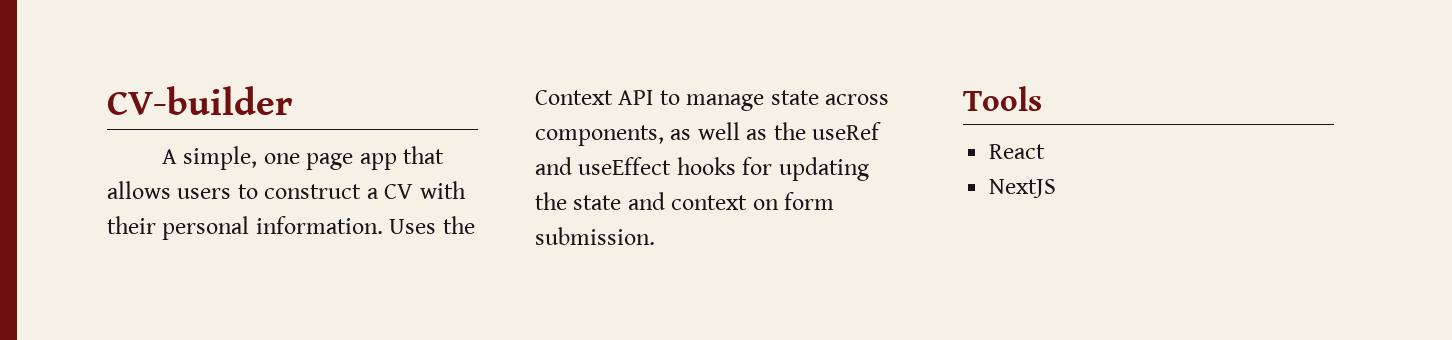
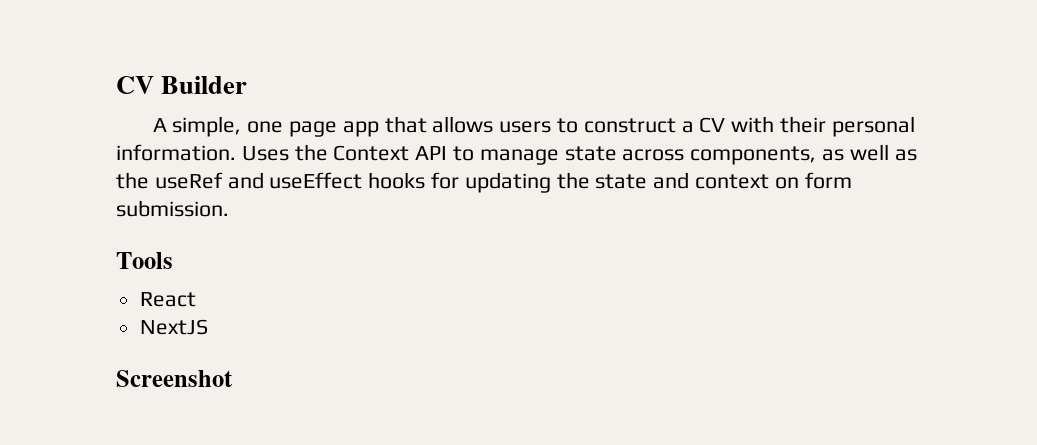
[107,86,292,115] CV-builder -> [116,76,248,94] CV Builder
(1057, 188) none -> [116,370,233,387] // Screenshot

